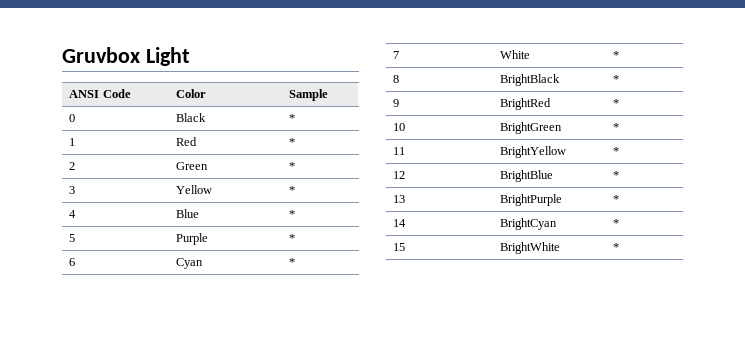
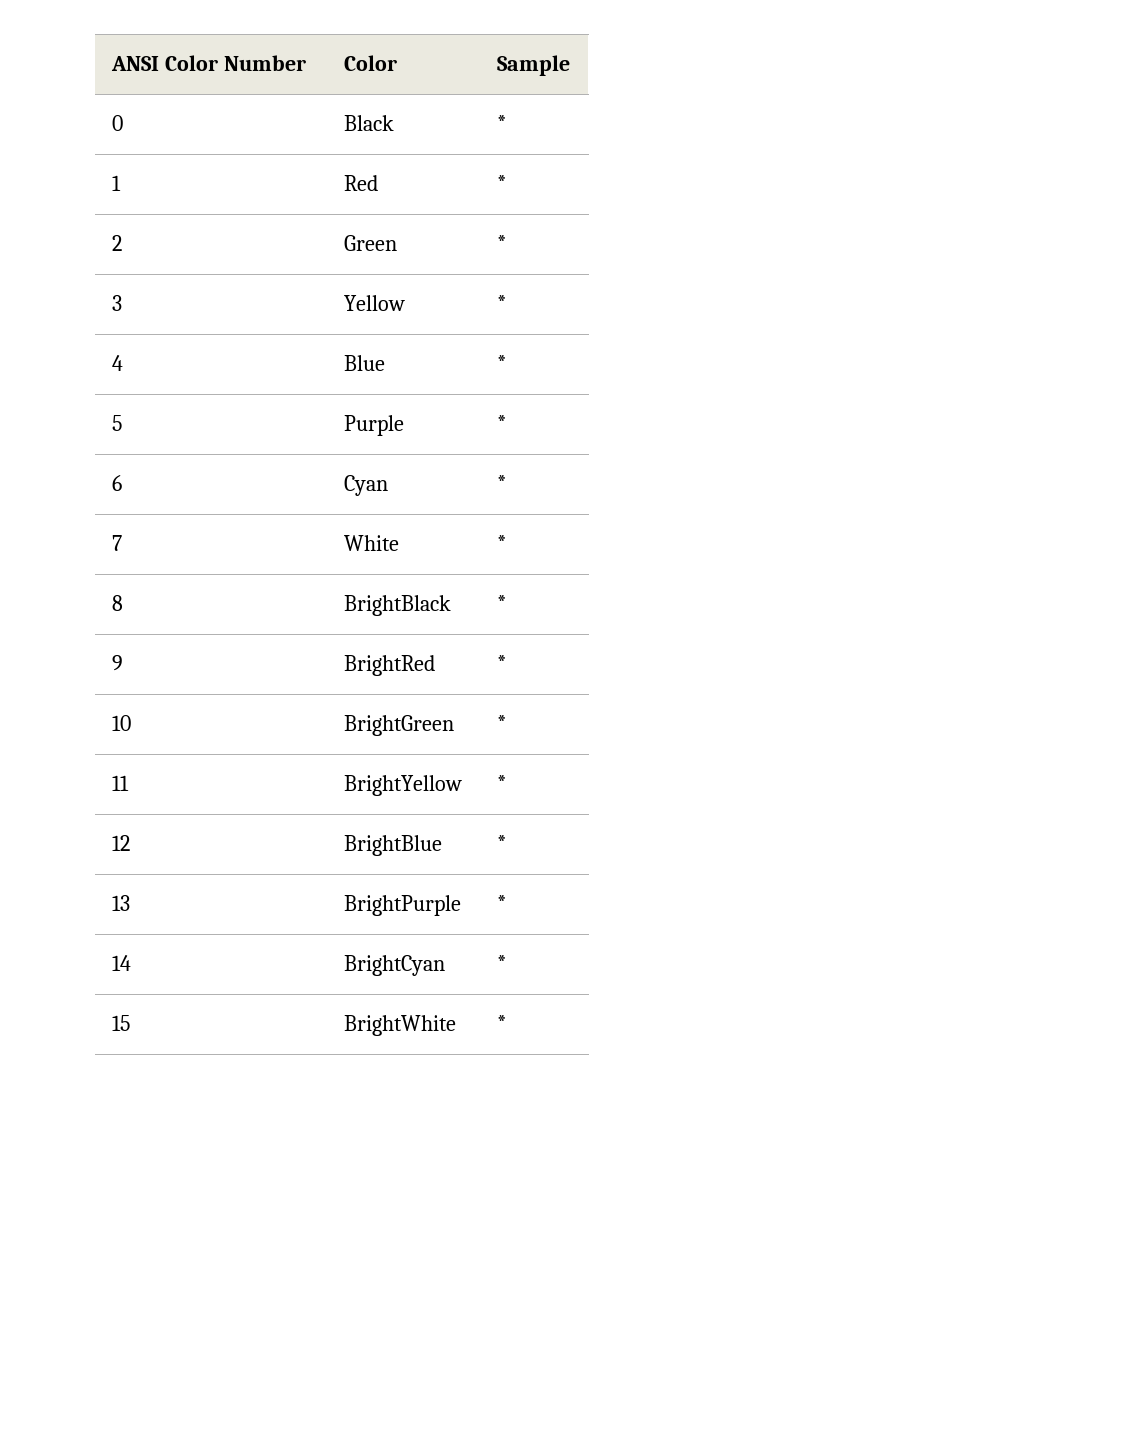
[62,47,190,66] [69,89,131,98] Gruvbox Light // ANSI Code -> [110,55,306,71] ANSI Color Number

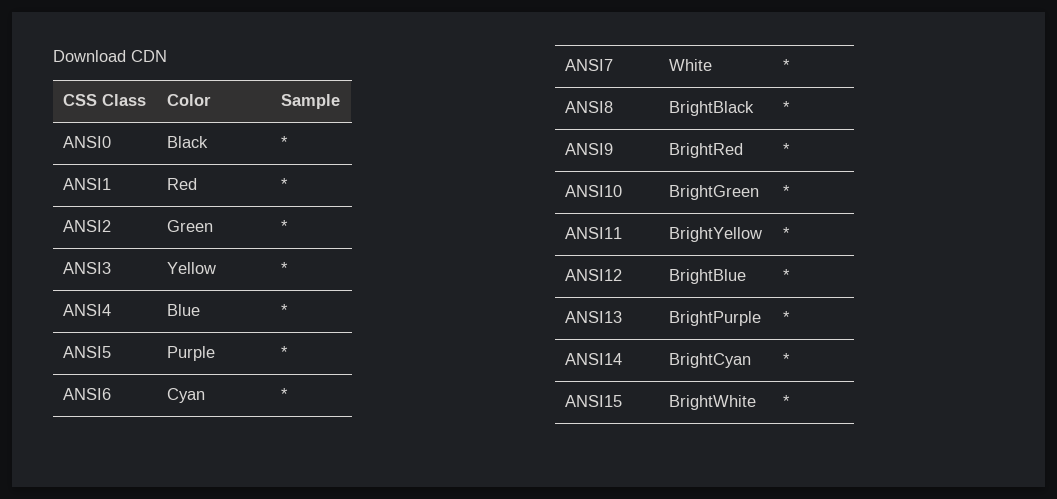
[110,55,306,71] ANSI Color Number -> [53,50,167,62] [62,94,146,106] Download CDN // CSS Class
[111,115,123,131] 0 -> [62,136,111,148] ANSI0
[111,175,121,191] 1 -> [62,178,111,190] ANSI1
[111,235,122,251] 2 -> [62,220,111,232] ANSI2
[111,295,122,311] 3 -> [62,262,111,274] ANSI3
[111,355,123,371] 4 -> [62,304,111,316] ANSI4
[111,415,122,431] 5 -> [62,346,111,358] ANSI5
[111,475,122,491] 6 -> [62,388,111,400] ANSI6
[111,535,122,551] 7 -> [564,59,613,71] ANSI7
[111,595,123,611] 8 -> [564,101,613,113] ANSI8
[111,655,123,671] 9 -> [564,143,613,155] ANSI9
[111,715,131,731] 10 -> [564,185,622,197] ANSI10
[111,775,129,791] 11 -> [564,227,622,239] ANSI11
[111,835,130,851] 12 -> [564,269,622,281] ANSI12
[111,895,130,911] 13 -> [564,311,622,323] ANSI13
[111,955,131,971] 14 -> [564,353,622,365] ANSI14
[111,1015,130,1031] 15 -> [564,395,622,407] ANSI15

